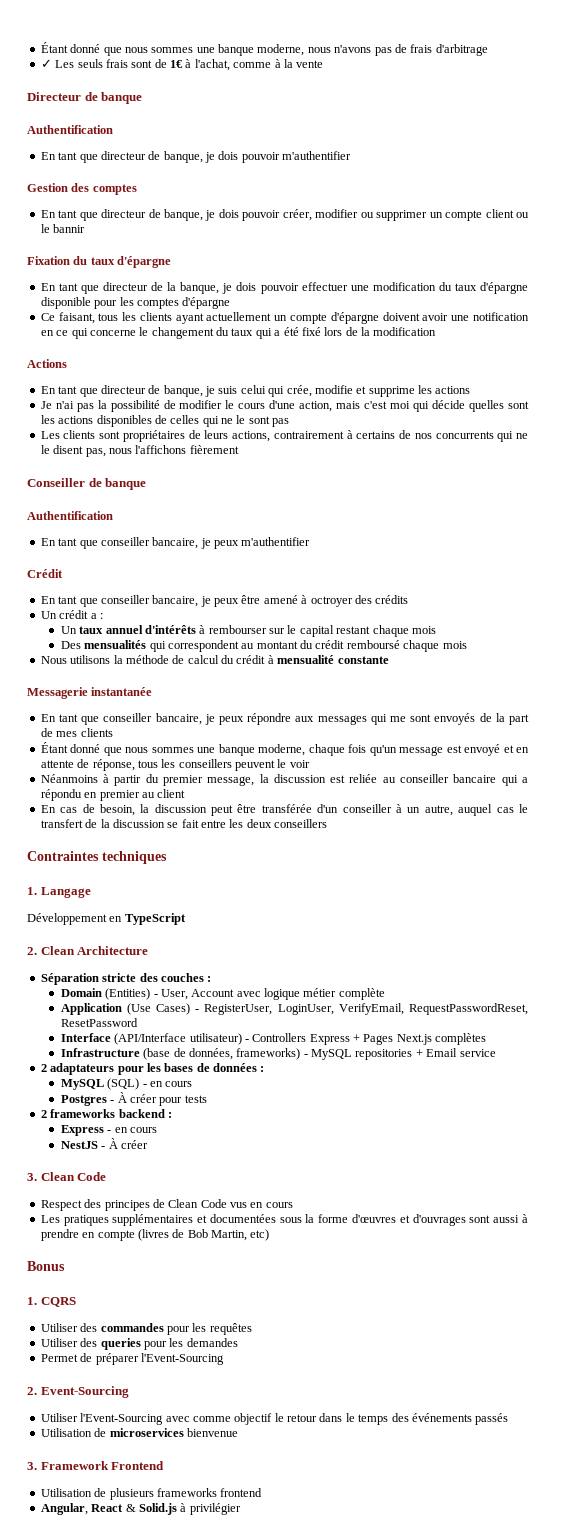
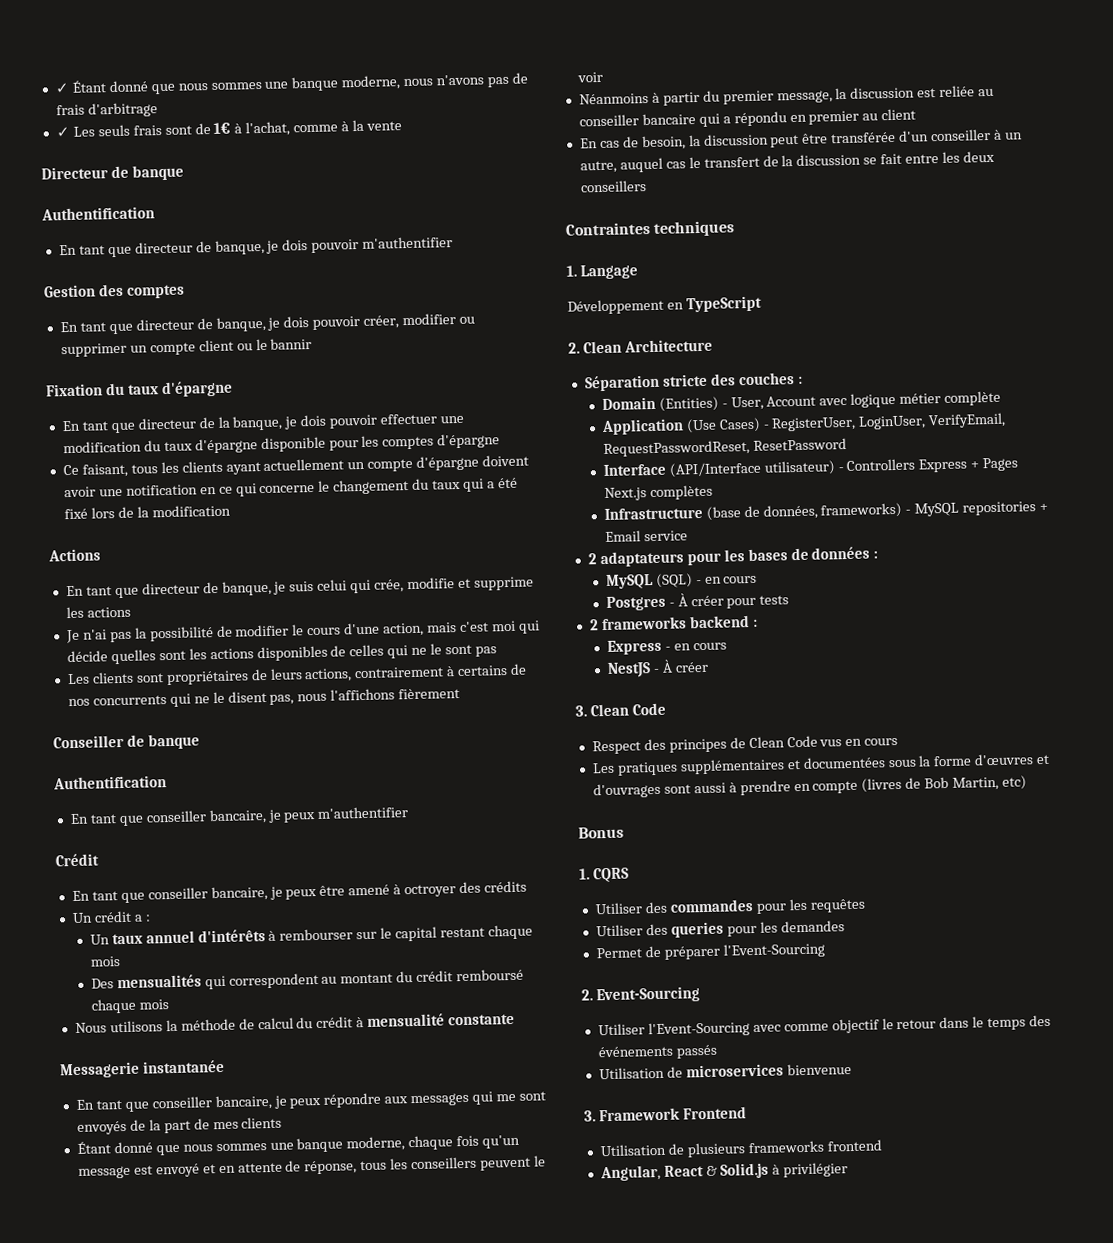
(40, 47) none -> [54,82,70,94] ✓

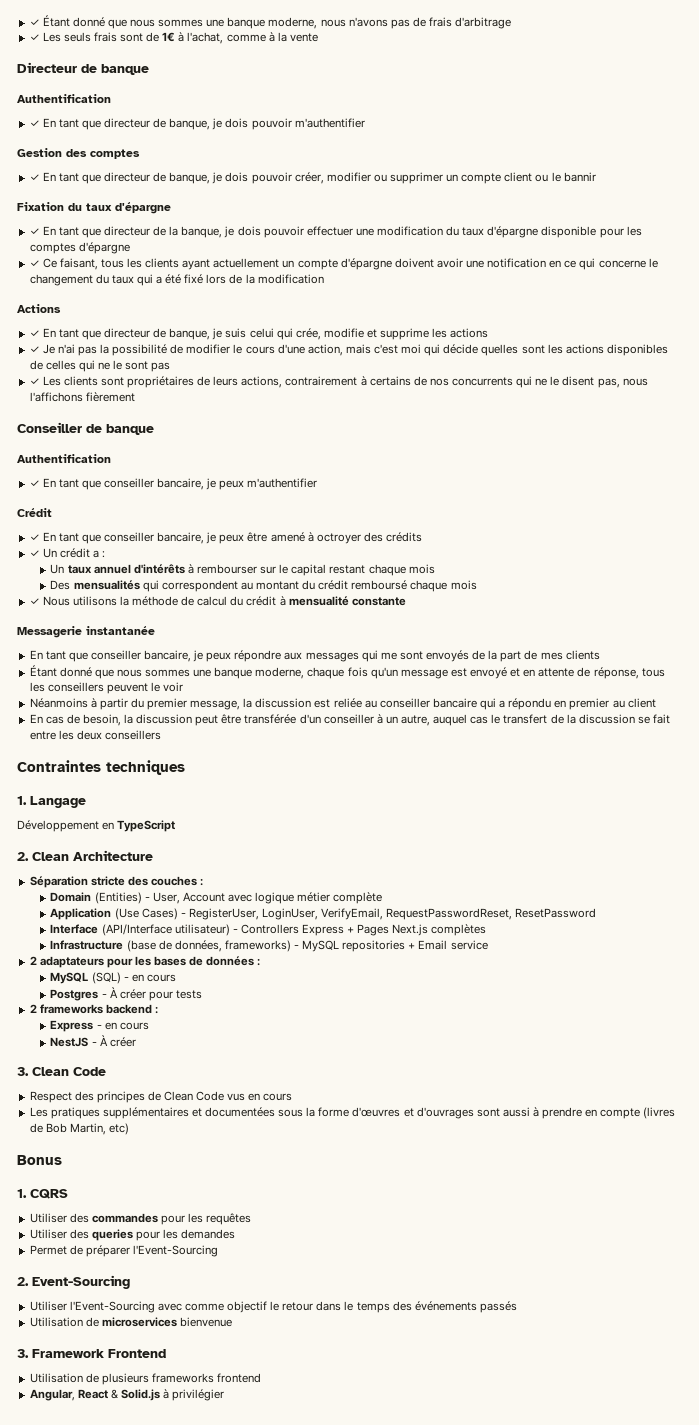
(155, 213) none -> [29,120,40,127] ✓
(185, 291) none -> [29,174,40,181] ✓
(233, 389) none -> [29,228,40,235] ✓
(501, 441) none -> [29,260,40,267] ✓
(101, 555) none -> [29,330,40,337] ✓
(131, 612) none -> [29,346,40,353] ✓
(497, 651) none -> [29,378,40,385] ✓
(167, 782) none -> [29,480,40,487] ✓
(99, 860) none -> [29,534,40,541] ✓
(527, 886) none -> [29,550,40,557] ✓
(169, 1004) none -> [29,598,40,605] ✓

